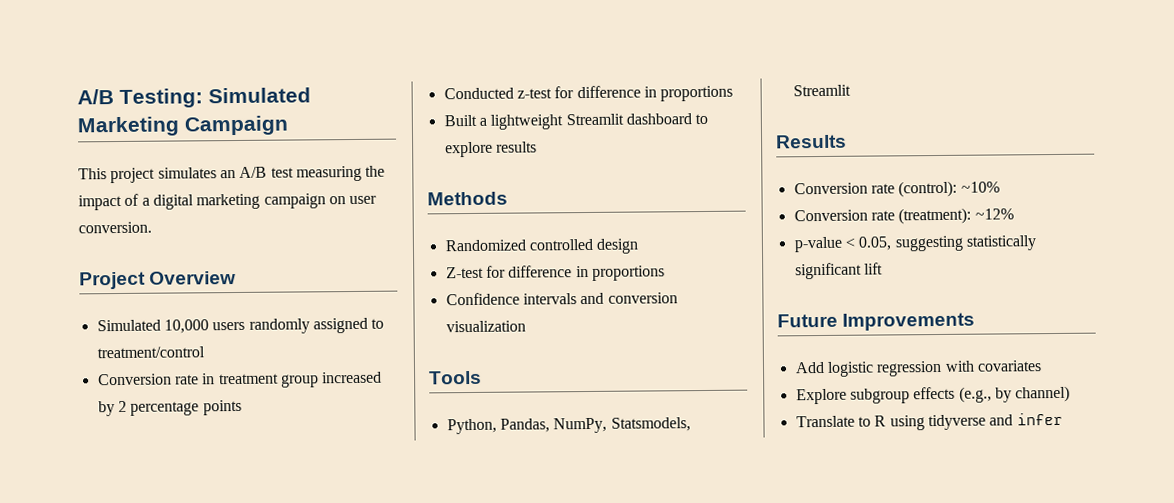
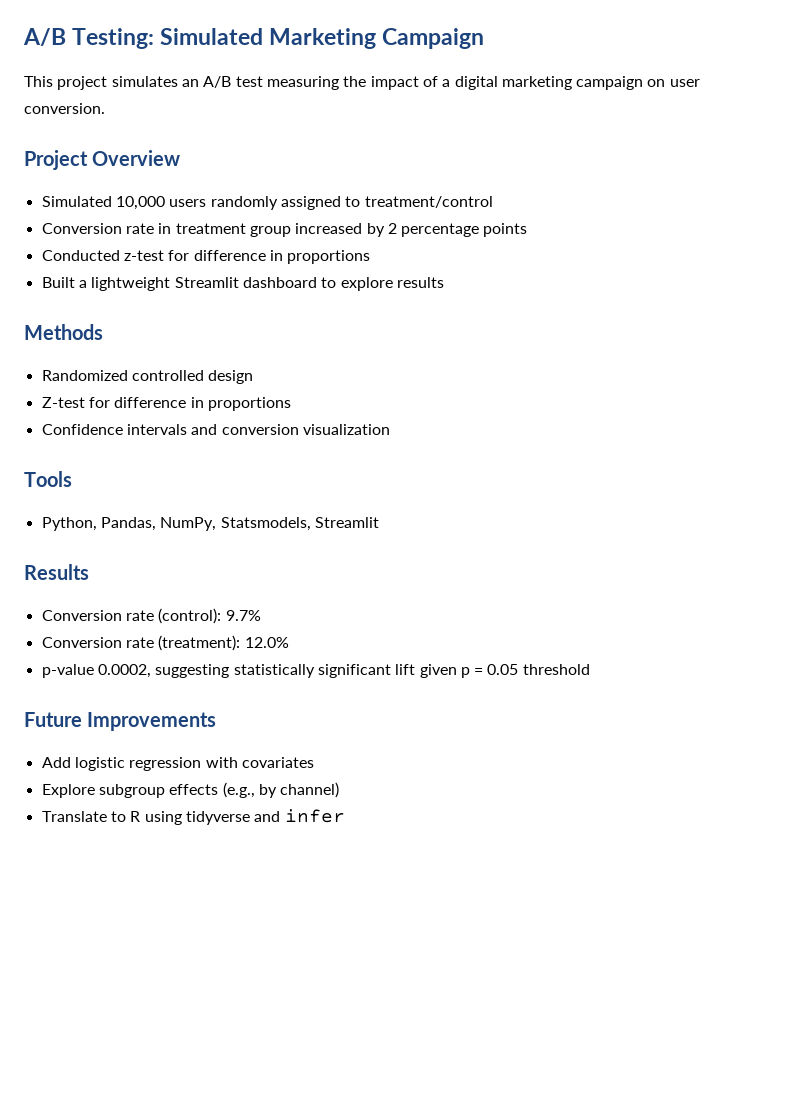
[960,181,1000,193] ~10% -> [225,610,261,621] 9.7%
[974,208,1014,220] ~12% -> [244,637,289,648] 12.0%
[844,236,893,251] < 0.05, -> [97,664,151,678] 0.0002,
(883, 268) none -> [419,664,590,678] given p = 0.05 threshold

